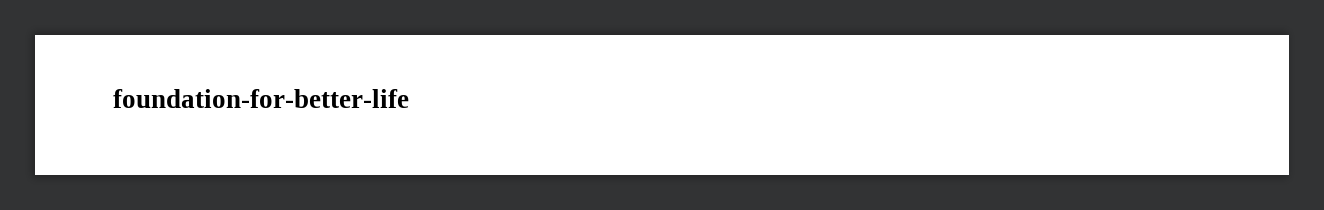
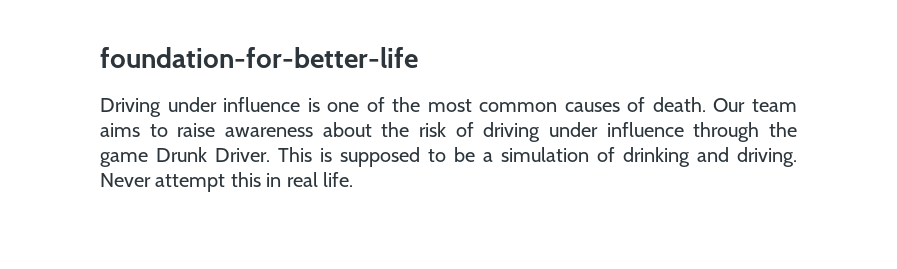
(409, 98) none -> [100,97,798,117] [100,122,797,142] [100,147,797,167] [100,172,353,192] // Driving under influence is one of the most common causes of death. Our team aims to raise awareness about the risk of driving under influence through the game Drunk Driver. This is supposed to be a simulation of drinking and driving. Never attempt this in real life.

